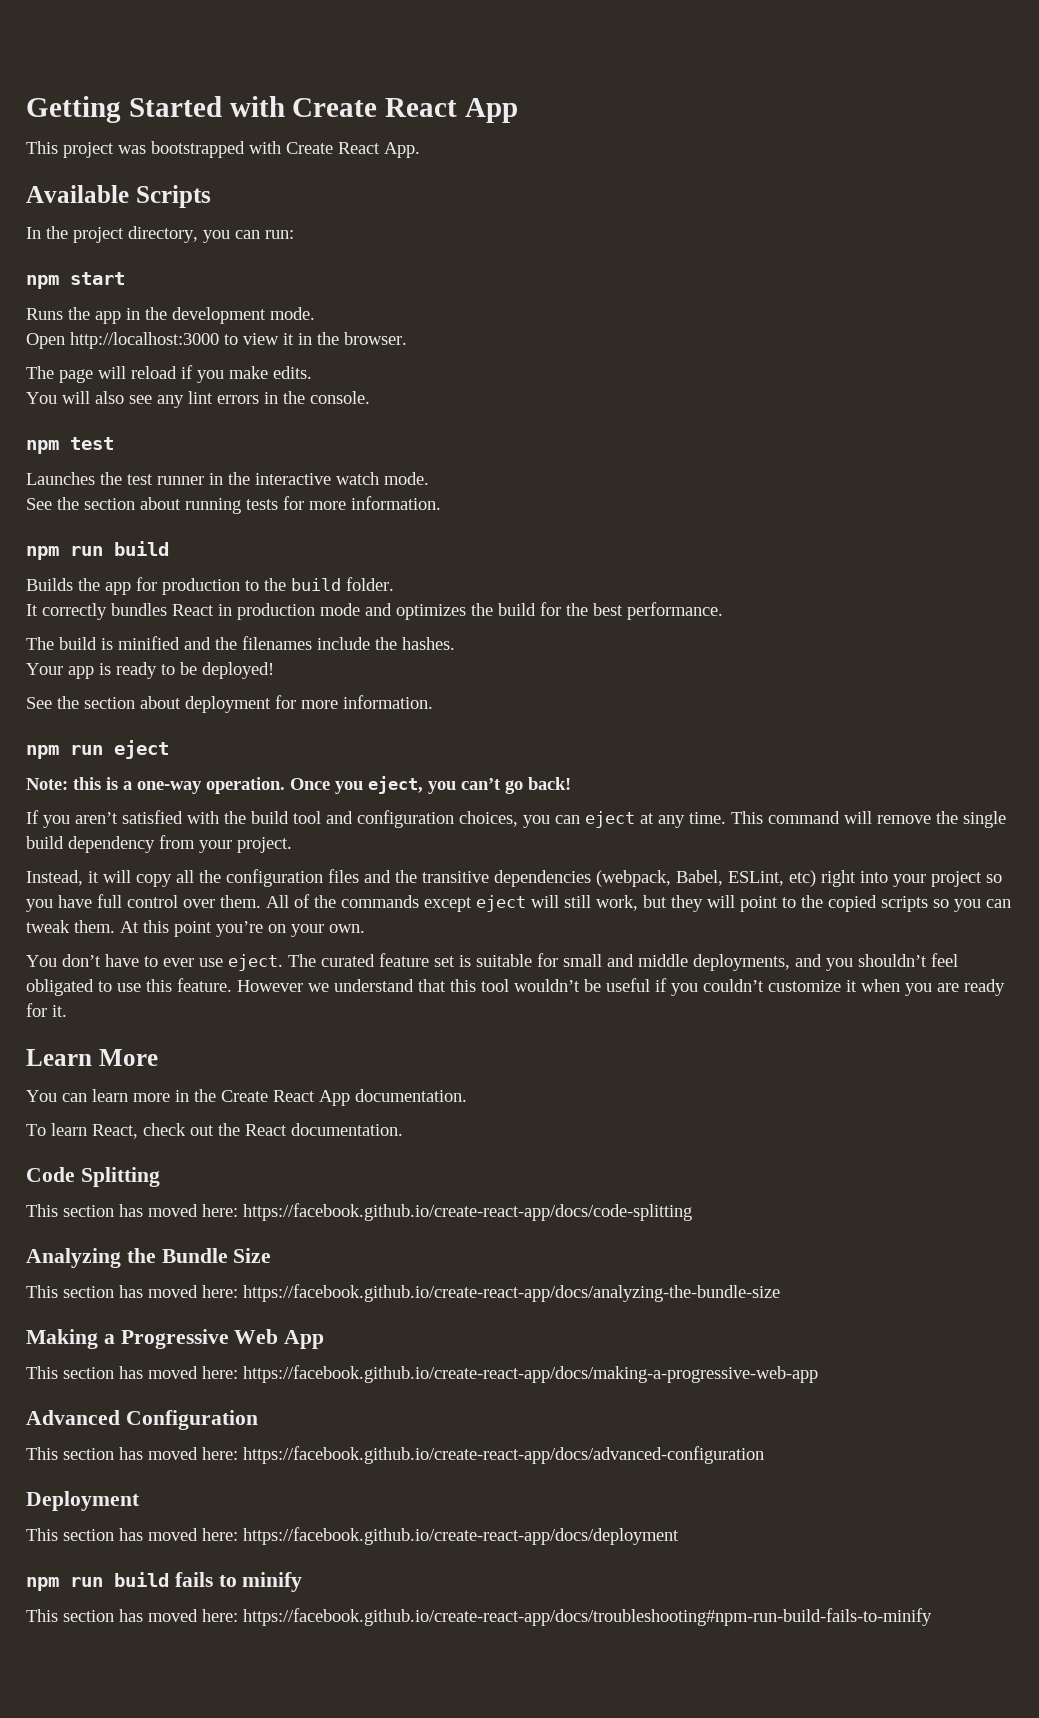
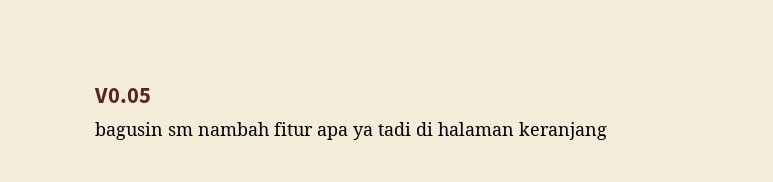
[26,96,519,123] [26,141,420,158] [26,185,211,208] [26,226,294,243] [26,272,125,289] [26,307,315,324] [26,332,407,349] [26,365,312,383] [26,391,370,408] [26,437,114,454] [26,472,429,485] [26,496,441,514] [26,541,169,560] [26,577,394,595] [26,602,723,620] [26,636,455,650] [26,662,274,679] [26,695,433,713] [26,740,169,759] [26,776,571,794] [26,810,1006,828] [26,835,292,853] [26,869,1002,887] [26,894,1011,912] [26,920,365,937] [26,953,958,971] [26,978,1005,996] [26,1003,67,1017] [26,1049,158,1066] [26,1089,467,1106] [26,1123,403,1139] [26,1167,160,1187] [26,1203,692,1221] [26,1248,272,1268] [26,1284,780,1302] [26,1329,325,1349] [26,1365,818,1383] [26,1410,258,1430] [26,1446,764,1464] [26,1491,140,1511] [26,1527,679,1545] [26,1572,303,1592] [26,1608,932,1626] Getting Started with Create React App // This project was bootstrapped with Create React App. // Available Scripts // In the project directory, you can run: // npm start // Runs the app in the development mode. // Open http://localhost:3000 to view it in the browser. // The page will reload if you make edits. // You will also see any lint errors in the console. // npm test // Launches the test runner in the interactive watch mode. // See the section about running tests for more information. // npm run build // Builds the app for production to the build folder. // It correctly bundles React in production mode and optimizes the build for the best performance. // The build is minified and the filenames include the hashes. // Your app is ready to be deployed! // See the section about deployment for more information. // npm run eject // Note: this is a one-way operation. Once you eject, you can’t go back! // If you aren’t satisfied with the build tool and configuration choices, you can eject at any time. This command will remove the single build dependency from your project. // Instead, it will copy all the configuration files and the transitive dependencies (webpack, Babel, ESLint, etc) right into your project so you have full control over them. All of the commands except eject will still work, but they will point to the copied scripts so you can tweak them. At this point you’re on your own. // You don’t have to ever use eject. The curated feature set is suitable for small and middle deployments, and you shouldn’t feel obligated to use this feature. However we understand that this tool wouldn’t be useful if you couldn’t customize it when you are ready for it. // Learn More // You can learn more in the Create React App documentation. // To learn React, check out the React documentation. // Code Splitting // This section has moved here: https://facebook.github.io/create-react-app/docs/code-splitting // Analyzing the Bundle Size // This section has moved here: https://facebook.github.io/create-react-app/docs/analyzing-the-bundle-size // Making a Progressive Web App // This section has moved here: https://facebook.github.io/create-react-app/docs/making-a-progressive-web-app // Advanced Configuration // This section has moved here: https://facebook.github.io/create-react-app/docs/advanced-configuration // Deployment // This section has moved here: https://facebook.github.io/create-react-app/docs/deployment // npm run build fails to minify // This section has moved here: https://facebook.github.io/create-react-app/docs/troubleshooting#npm-run-build-fails-to-minify -> [94,88,151,103] [95,122,607,140] V0.05 // bagusin sm nambah fitur apa ya tadi di halaman keranjang

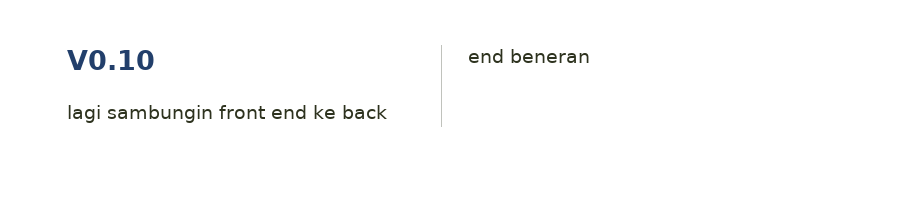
[94,88,151,103] [95,122,607,140] V0.05 // bagusin sm nambah fitur apa ya tadi di halaman keranjang -> [67,50,155,70] [67,105,387,123] [468,49,590,63] V0.10 // lagi sambungin front end ke back end beneran

